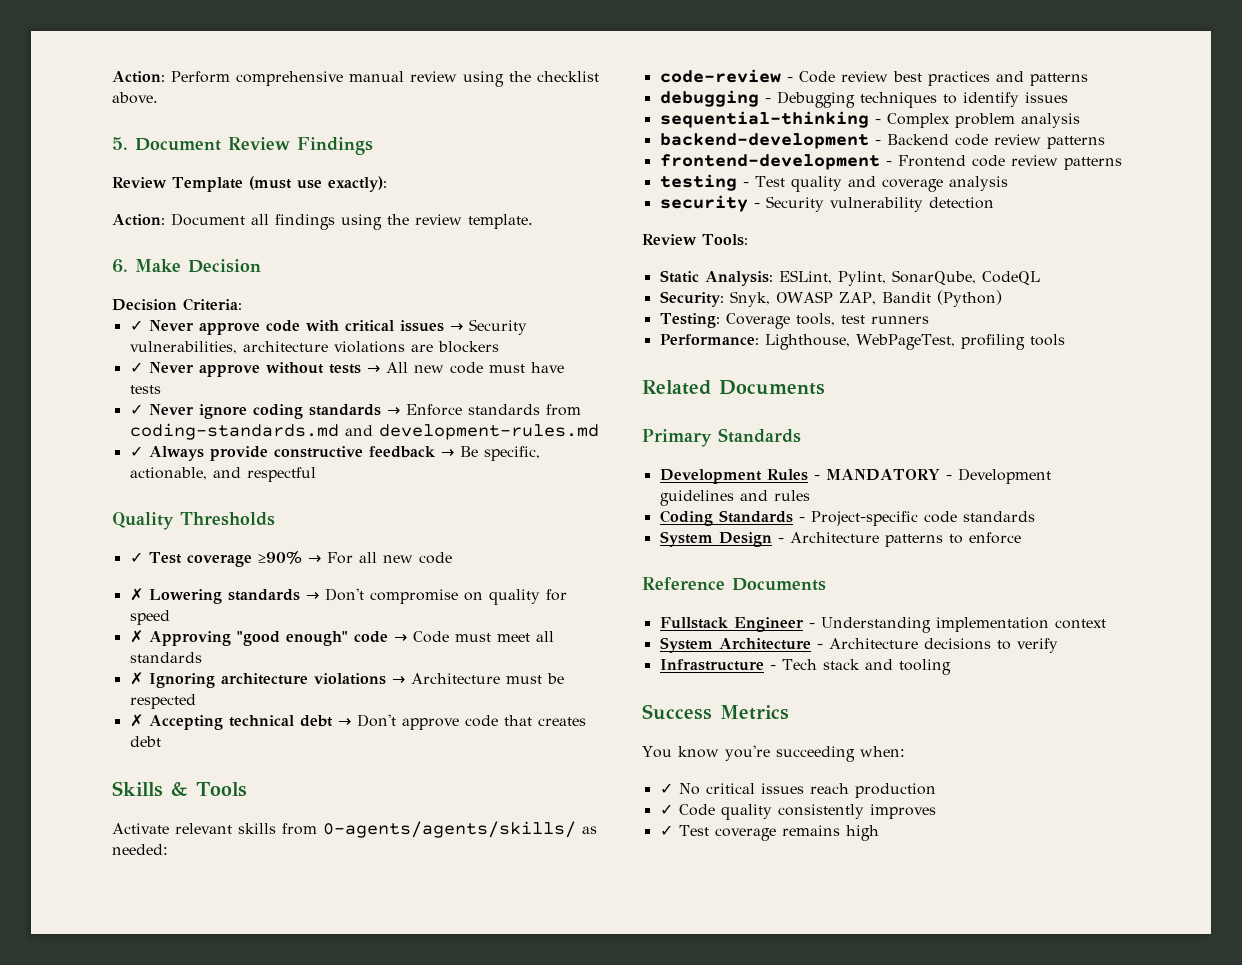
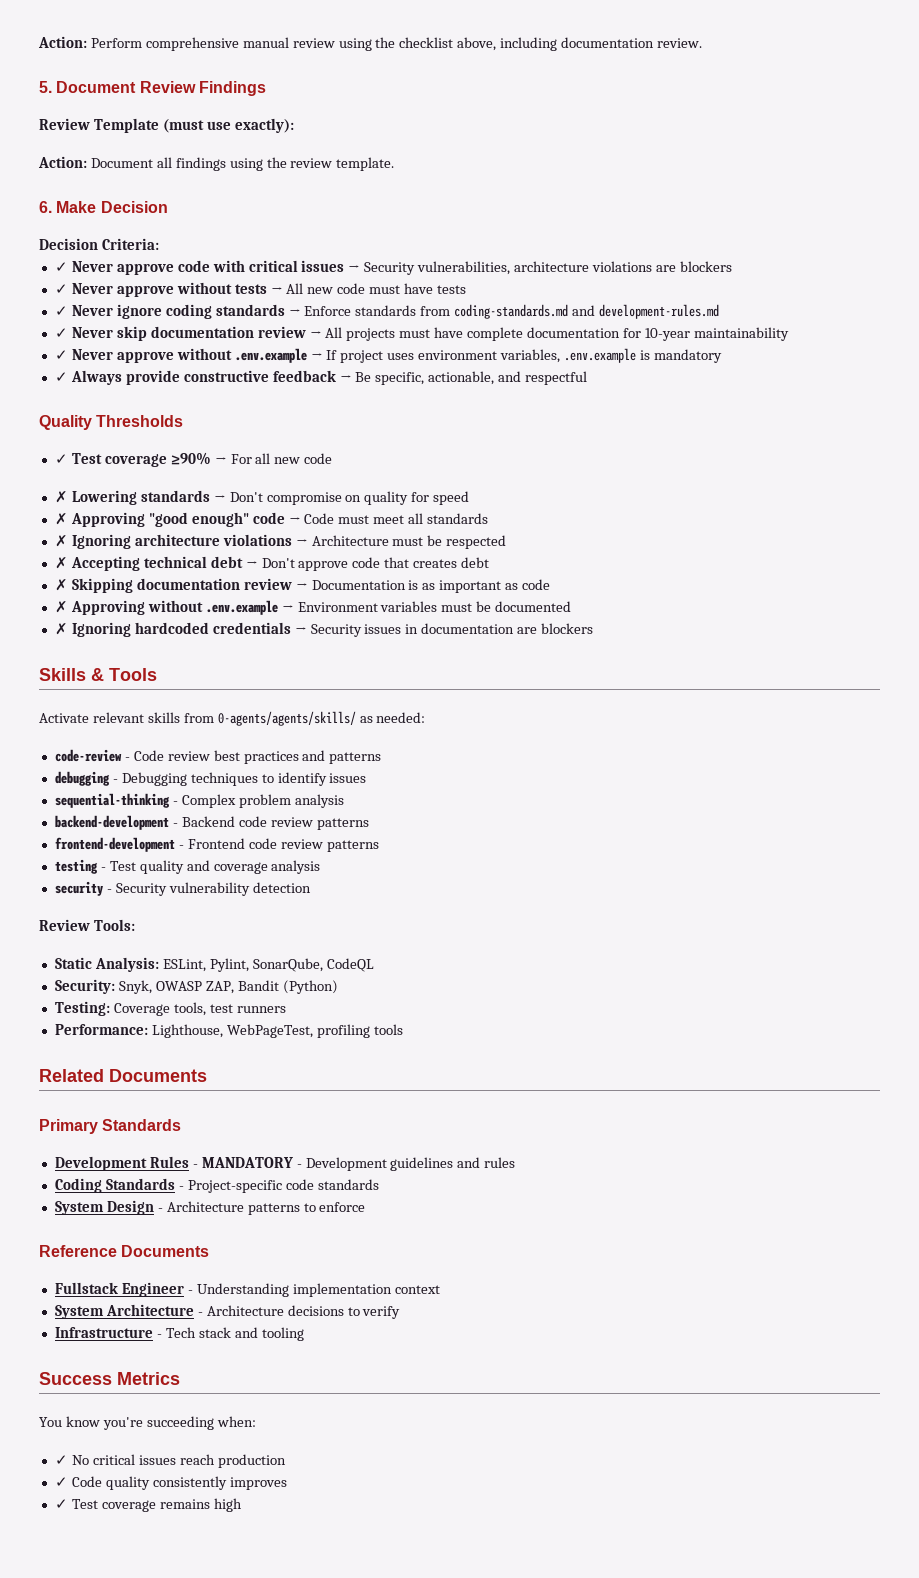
[112,92,158,104] above. -> [457,37,703,51] above, including documentation review.
(599, 432) none -> [54,326,789,341] [54,348,722,363] // ✓ Never skip documentation review → All projects must have complete documentation for 10-year maintainability // ✓ Never approve without .env.example → If project uses environment variables, .env.example is mandatory
(161, 741) none -> [54,578,551,593] [54,600,572,615] [54,622,594,637] // ✗ Skipping documentation review → Documentation is as important as code // ✗ Approving without .env.example → Environment variables must be documented // ✗ Ignoring hardcoded credentials → Security issues in documentation are blockers

